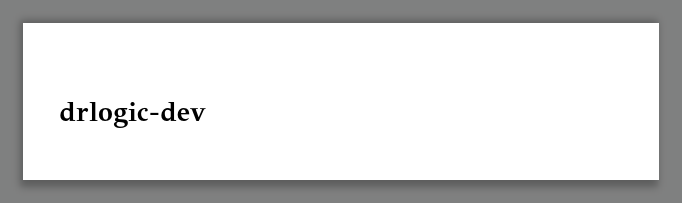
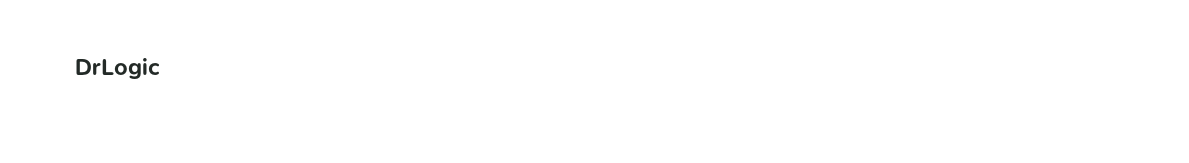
[59,102,206,128] drlogic-dev -> [75,58,160,79] DrLogic

